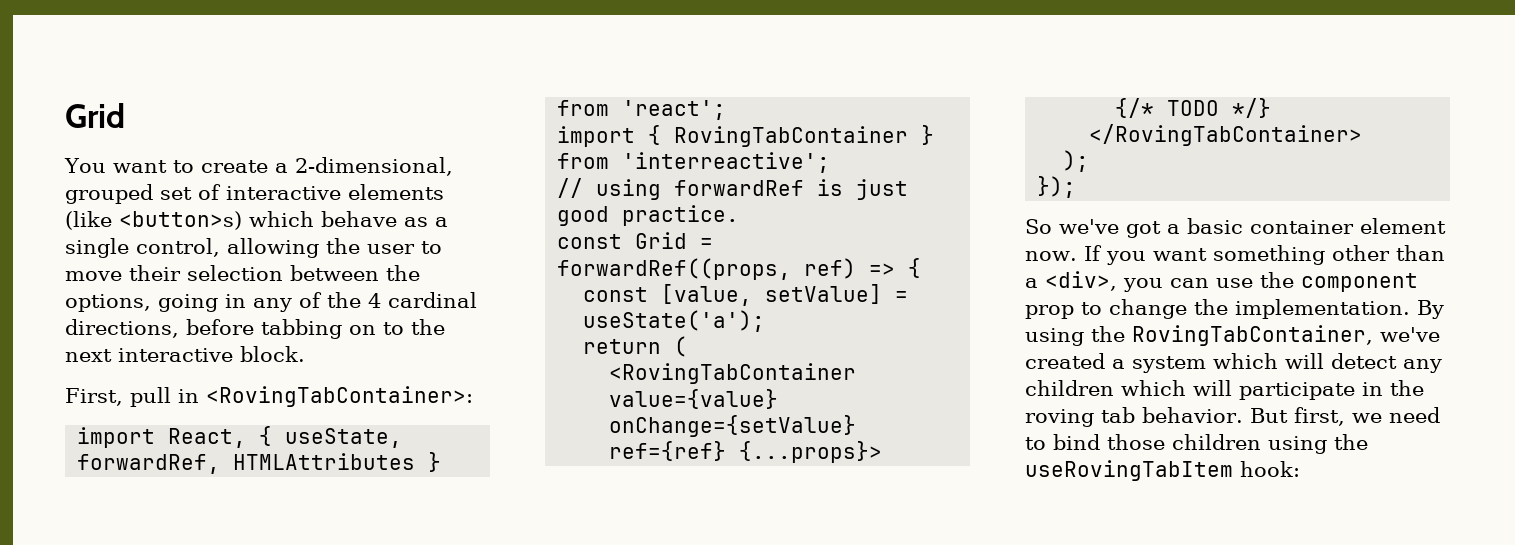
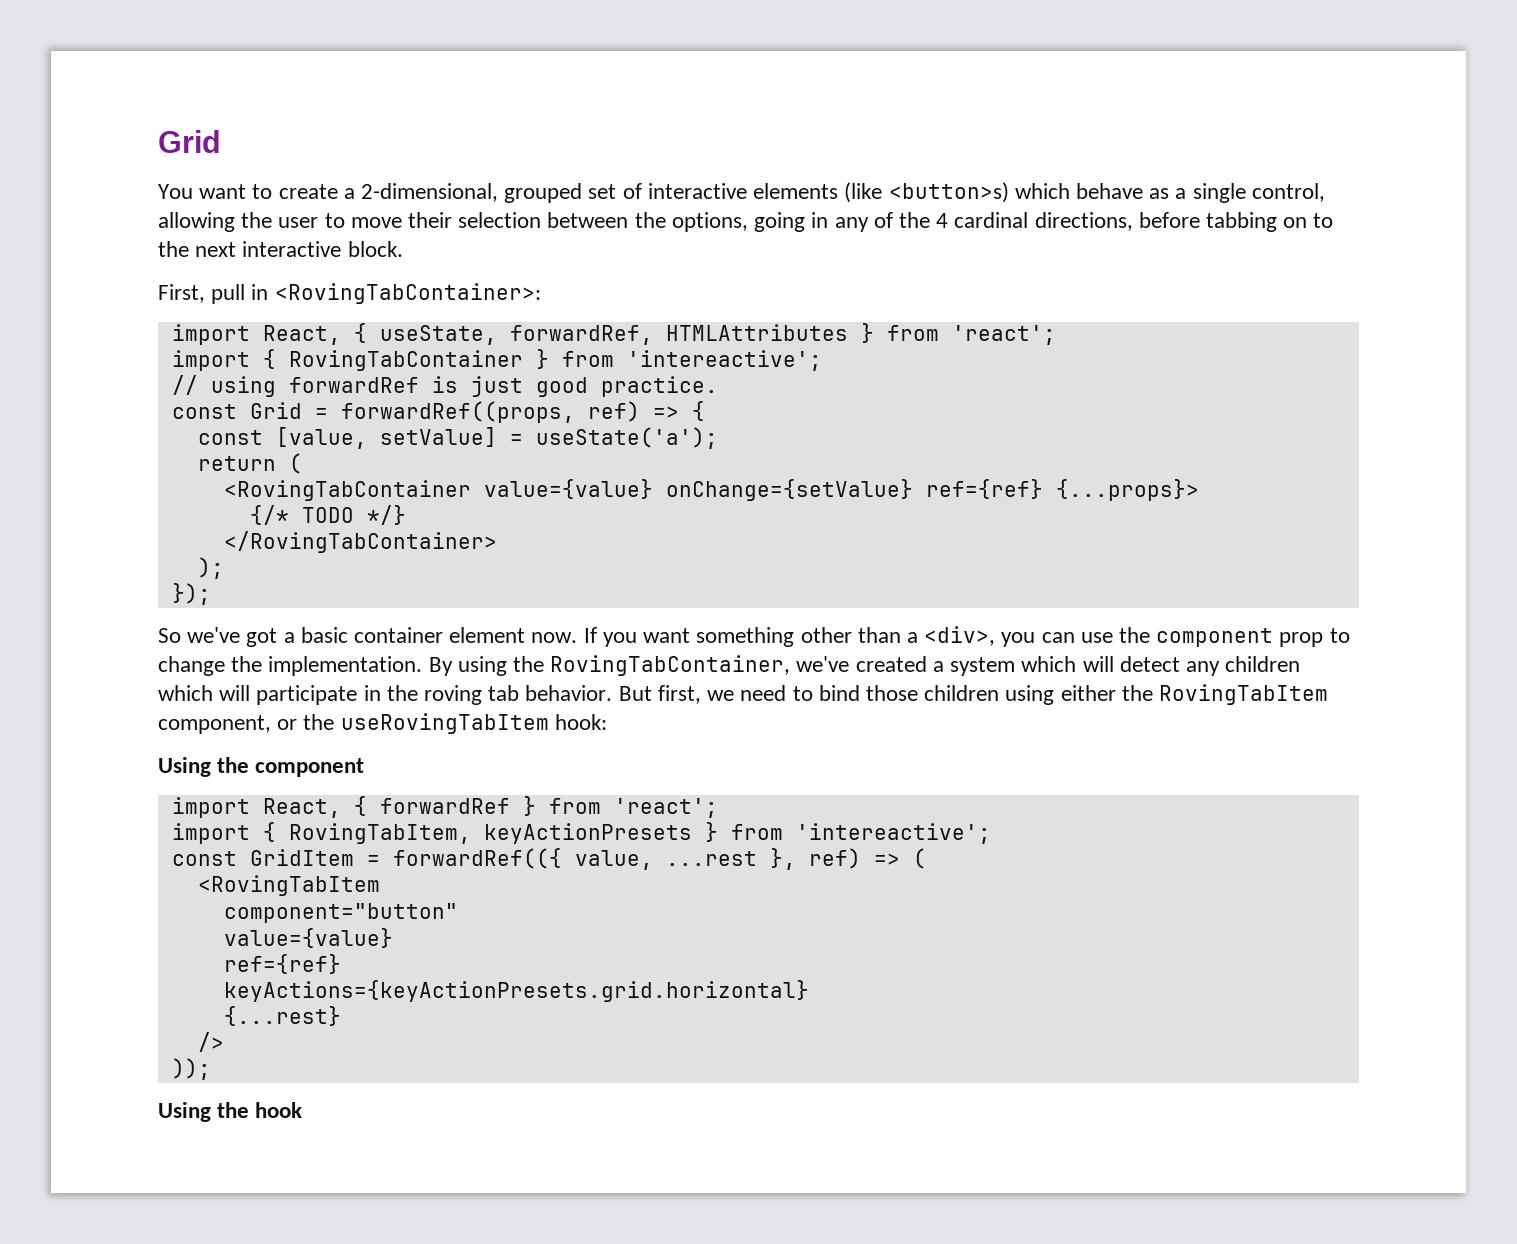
[622,152,831,173] 'interreactive'; -> [626,350,822,371] 'intereactive';
[1334,434,1368,450] [1025,460,1300,481] the useRovingTabItem hook: -> [1060,684,1328,705] [158,713,607,734] [158,757,365,777] [171,796,718,818] [171,822,991,844] [171,848,926,870] [197,875,380,896] [223,903,458,923] [223,928,393,948] [223,954,341,974] [223,980,809,1002] [223,1006,341,1026] [197,1032,224,1052] [171,1058,211,1080] [158,1102,303,1122] either the RovingTabItem component, or the useRovingTabItem hook: // Using the component // import React, { forwardRef } from 'react'; // import { RovingTabItem, keyActionPresets } from 'intereactive'; // const GridItem = forwardRef(({ value, ...rest }, ref) => ( // <RovingTabItem // component="button" // value={value} // ref={ref} // keyActions={keyActionPresets.grid.horizontal} // {...rest} // /> // )); // Using the hook

